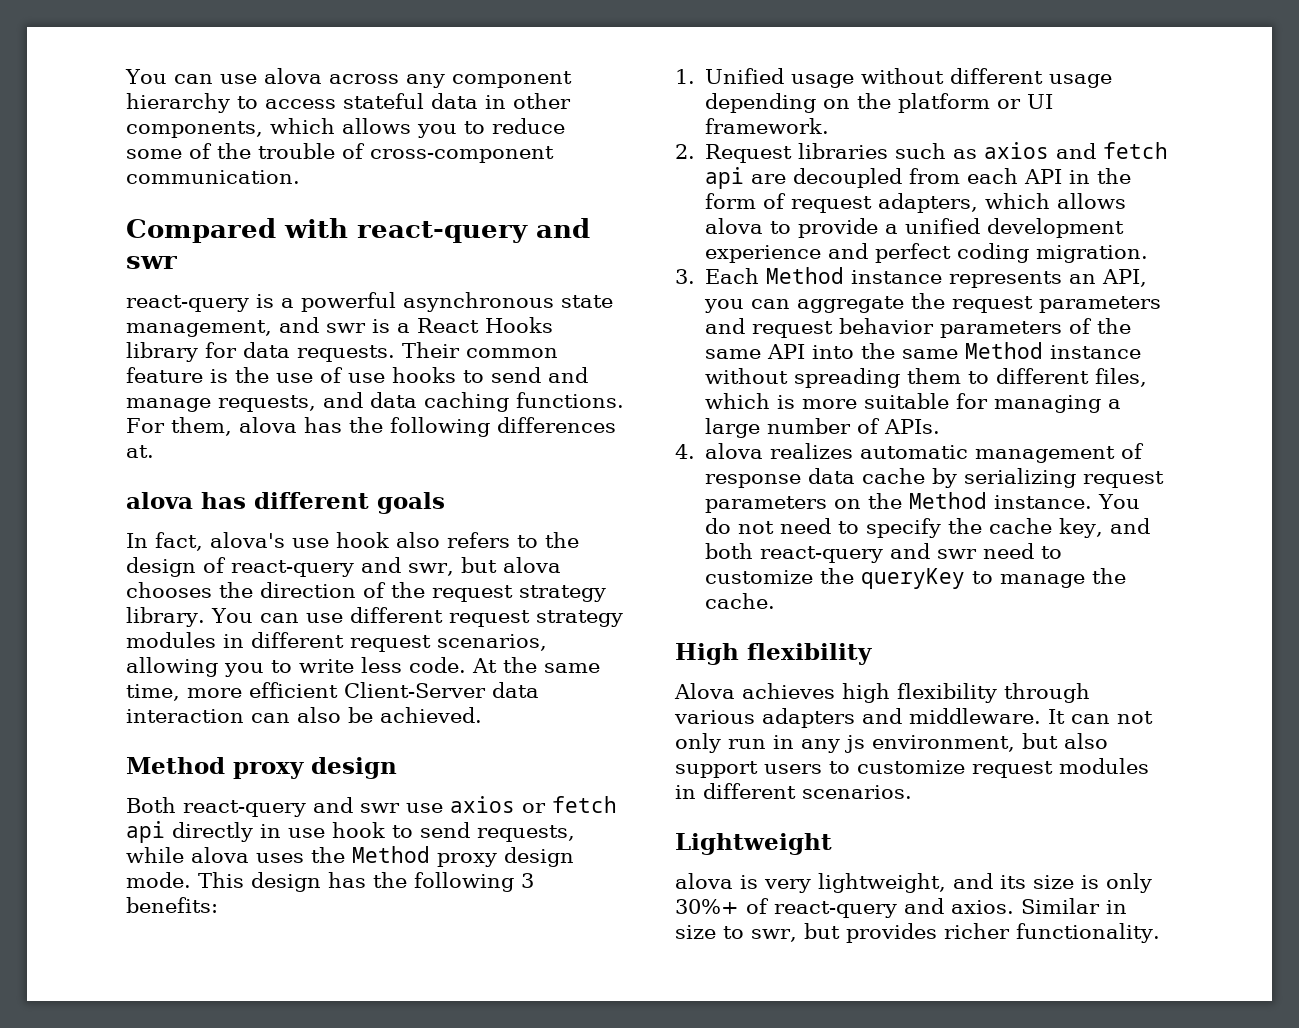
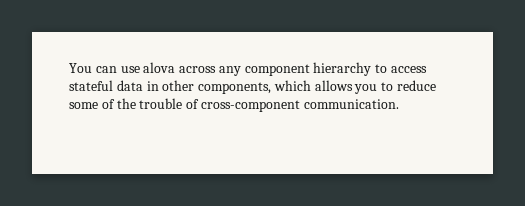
[126,218,590,243] [126,256,177,269] [126,292,613,312] [126,317,553,337] [126,342,558,362] [126,367,588,383] [126,392,624,412] [126,417,616,437] [126,445,154,458] [126,492,445,514] [126,532,579,551] [126,557,561,577] [126,582,606,602] [126,607,623,627] [126,632,547,652] [126,657,600,677] [126,682,539,701] [126,707,482,723] [126,757,397,779] [126,796,617,817] [126,821,575,843] [126,846,574,867] [126,872,534,892] [126,897,218,913] [675,68,1113,88] [705,93,1054,113] [705,118,830,134] [675,142,1169,163] [705,167,1132,189] [705,193,1127,213] [705,218,1125,238] [705,243,1149,263] [675,267,1148,288] [704,293,1162,313] [705,318,1132,338] [705,342,1142,359] [705,368,1148,388] [705,393,1122,413] [705,418,941,438] [675,443,1145,463] [705,468,1165,488] [705,492,1141,513] [705,518,1151,538] [705,543,1063,563] [705,568,1127,589] [705,593,776,609] [675,643,872,665] [674,683,1090,703] [674,708,1153,728] [675,733,1108,753] [675,758,1149,778] [675,783,912,799] [675,833,832,855] [675,873,1152,893] [675,898,1127,918] [675,923,1160,943] // Compared with react-query and swr // react-query is a powerful asynchronous state management, and swr is a React Hooks library for data requests. Their common feature is the use of use hooks to send and manage requests, and data caching functions. For them, alova has the following differences at. // alova has different goals // In fact, alova's use hook also refers to the design of react-query and swr, but alova chooses the direction of the request strategy library. You can use different request strategy modules in different request scenarios, allowing you to write less code. At the same time, more efficient Client-Server data interaction can also be achieved. // Method proxy design // Both react-query and swr use axios or fetch api directly in use hook to send requests, while alova uses the Method proxy design mode. This design has the following 3 benefits: // 1. Unified usage without different usage depending on the platform or UI framework. // 2. Request libraries such as axios and fetch api are decoupled from each API in the form of request adapters, which allows alova to provide a unified development experience and perfect coding migration. // 3. Each Method instance represents an API, you can aggregate the request parameters and request behavior parameters of the same API into the same Method instance without spreading them to different files, which is more suitable for managing a large number of APIs. // 4. alova realizes automatic management of response data cache by serializing request parameters on the Method instance. You do not need to specify the cache key, and both react-query and swr need to customize the queryKey to manage the cache. // High flexibility // Alova achieves high flexibility through various adapters and middleware. It can not only run in any js environment, but also support users to customize request modules in different scenarios. // Lightweight // alova is very lightweight, and its size is only 30%+ of react-query and axios. Similar in size to swr, but provides richer functionality. -> (399, 104) none

